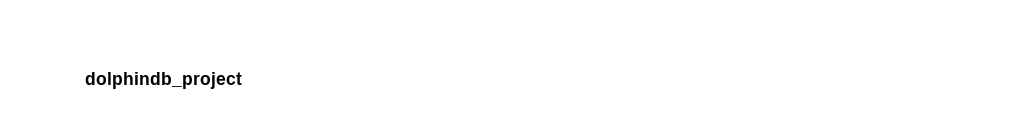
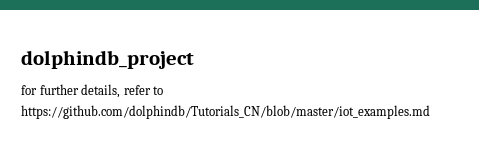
(242, 80) none -> [21,84,164,98] [21,105,430,119] // for further details, refer to https://github.com/dolphindb/Tutorials_CN/blob/master/iot_examples.md

